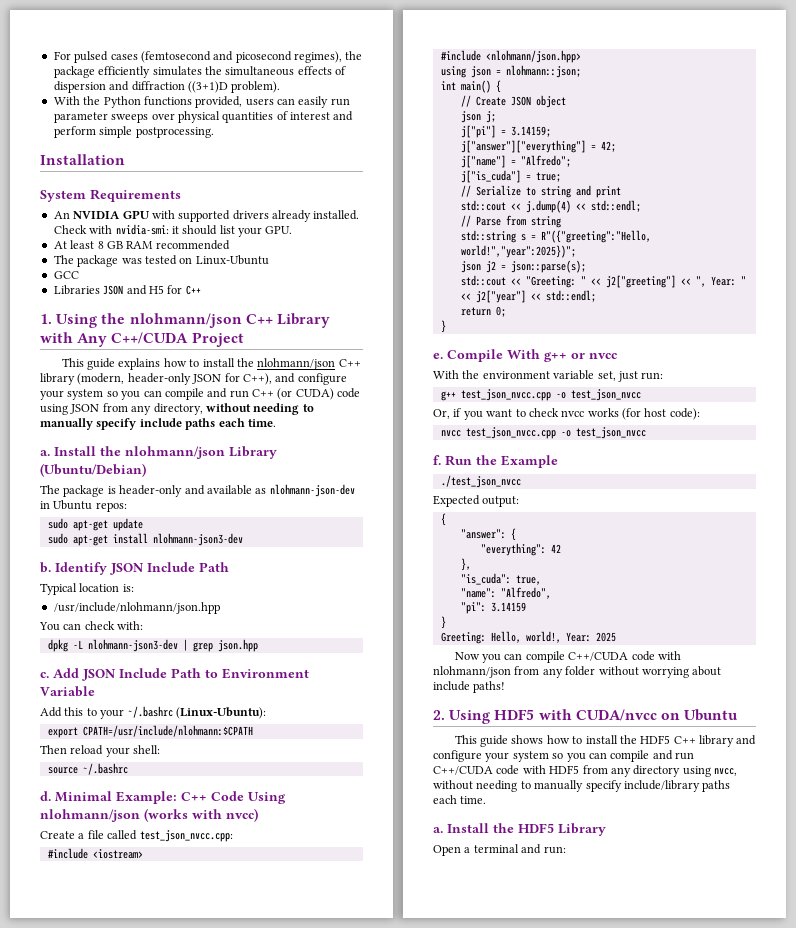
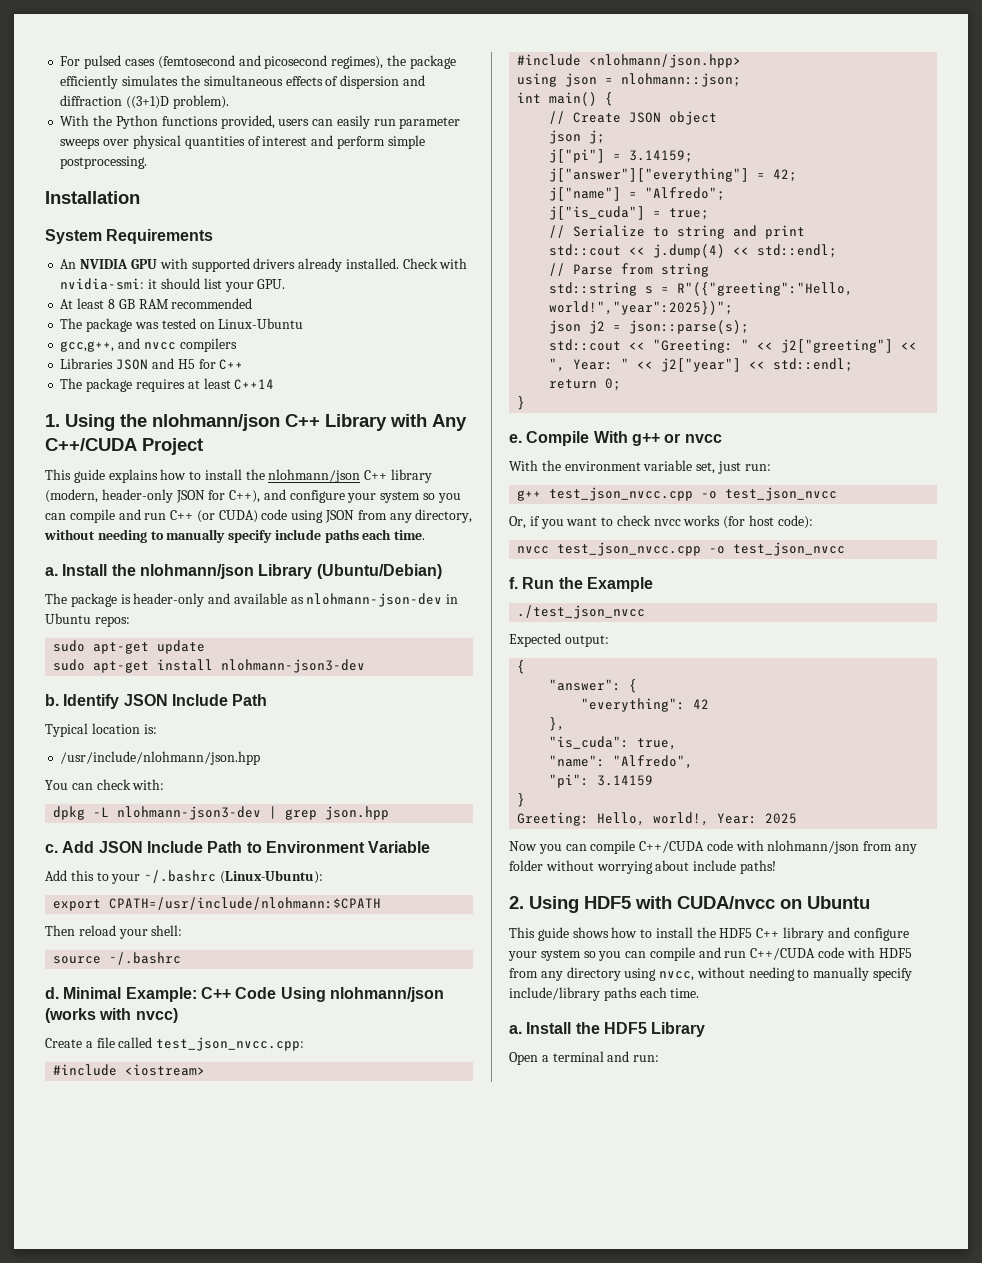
[53,271,79,279] GCC -> [60,338,237,352] gcc,g++, and nvcc compilers
(201, 290) none -> [60,378,275,392] // The package requires at least C++14

